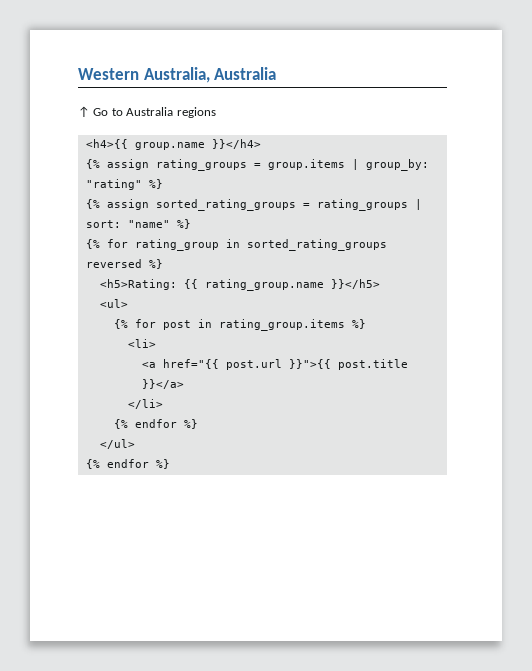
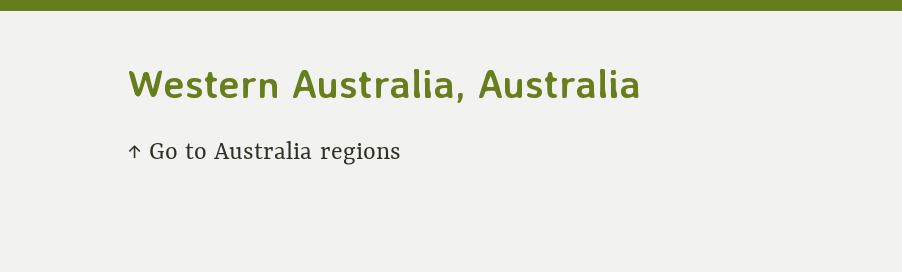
[85,139,261,150] [85,159,429,171] [85,179,163,190] [85,199,422,211] [85,219,191,229] [85,239,387,251] [85,259,163,269] [99,279,380,291] [99,299,128,308] [113,319,366,331] [127,339,156,348] [141,359,408,370] [141,379,184,389] [127,399,163,409] [113,419,198,429] [99,439,135,449] [85,459,170,469] // <h4>{{ group.name }}</h4> // {% assign rating_groups = group.items | group_by: "rating" %} // {% assign sorted_rating_groups = rating_groups | sort: "name" %} // {% for rating_group in sorted_rating_groups reversed %} // <h5>Rating: {{ rating_group.name }}</h5> // <ul> // {% for post in rating_group.items %} // <li> // <a href="{{ post.url }}">{{ post.title }}</a> // </li> // {% endfor %} // </ul> // {% endfor %} -> (401, 154) none

